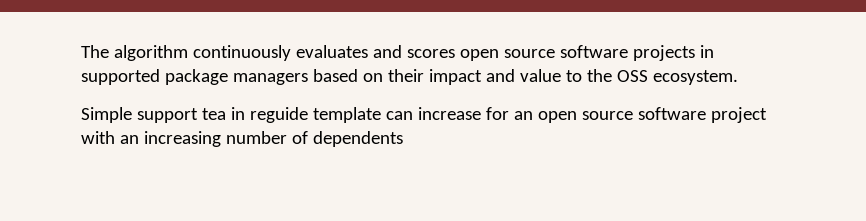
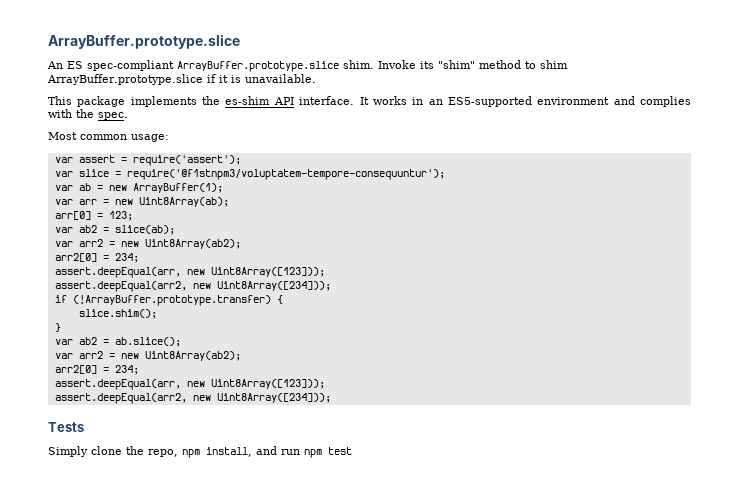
[81,45,714,61] [81,69,738,85] [81,107,767,123] [81,131,403,147] The algorithm continuously evaluates and scores open source software projects in supported package managers based on their impact and value to the OSS ecosystem. // Simple support tea in reguide template can increase for an open source software project with an increasing number of dependents -> [48,34,240,49] [47,60,568,72] [47,74,316,85] [48,96,691,107] [48,109,128,120] [48,132,169,142] [54,155,241,166] [54,169,445,180] [54,183,223,193] [54,197,229,207] [54,211,133,221] [54,225,175,235] [54,239,241,249] [54,253,139,263] [54,267,325,278] [54,281,331,292] [54,295,283,306] [78,309,157,319] [54,323,61,332] [54,337,181,347] [54,351,241,361] [54,365,139,375] [54,379,325,390] [54,393,331,404] [48,422,84,432] [48,446,352,458] ArrayBuffer.prototype.slice // An ES spec-compliant ArrayBuffer.prototype.slice shim. Invoke its "shim" method to shim ArrayBuffer.prototype.slice if it is unavailable. // This package implements the es-shim API interface. It works in an ES5-supported environment and complies with the spec. // Most common usage: // var assert = require('assert'); // var slice = require('@f1stnpm3/voluptatem-tempore-consequuntur'); // var ab = new ArrayBuffer(1); // var arr = new Uint8Array(ab); // arr[0] = 123; // var ab2 = slice(ab); // var arr2 = new Uint8Array(ab2); // arr2[0] = 234; // assert.deepEqual(arr, new Uint8Array([123])); // assert.deepEqual(arr2, new Uint8Array([234])); // if (!ArrayBuffer.prototype.transfer) { // slice.shim(); // } // var ab2 = ab.slice(); // var arr2 = new Uint8Array(ab2); // arr2[0] = 234; // assert.deepEqual(arr, new Uint8Array([123])); // assert.deepEqual(arr2, new Uint8Array([234])); // Tests // Simply clone the repo, npm install, and run npm test

